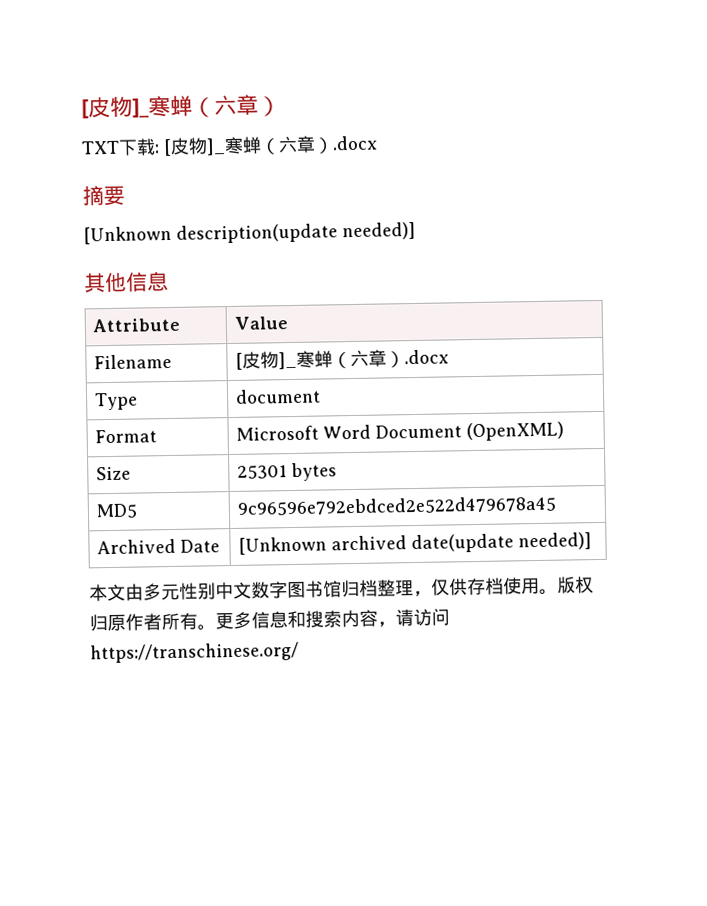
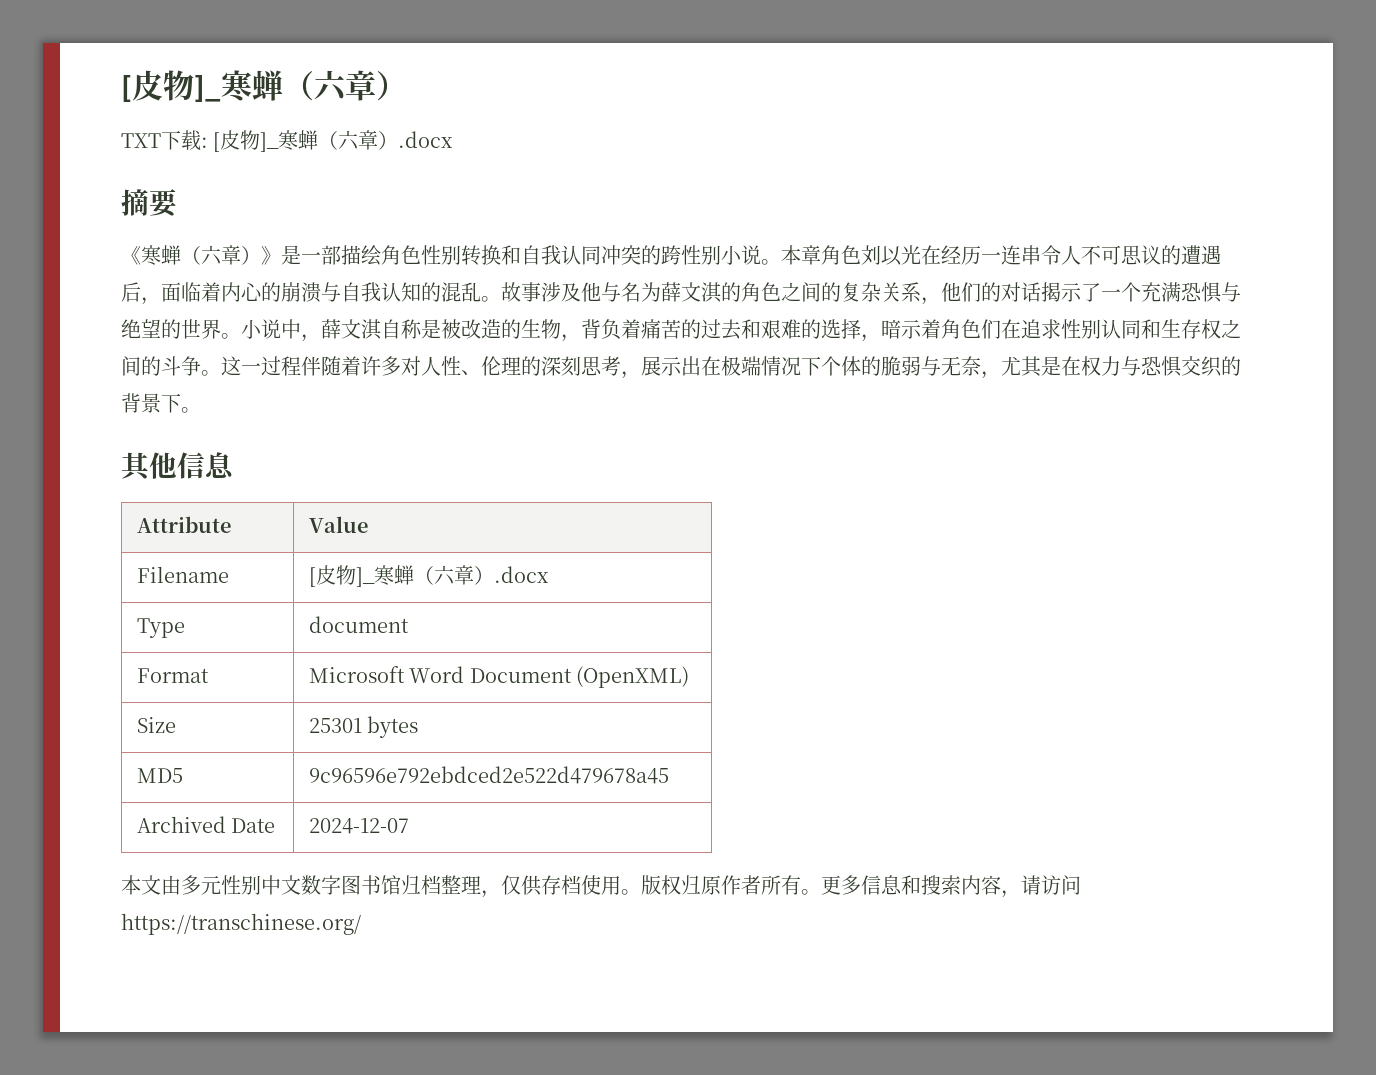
[83,221,416,245] [Unknown description(update needed)] -> [121,245,1221,266] [121,282,1241,305] [121,319,1241,342] [121,356,1241,379] [121,393,201,413] 《寒蝉（六章）》是一部描绘角色性别转换和自我认同冲突的跨性别小说。本章角色刘以光在经历一连串令人不可思议的遭遇后，面临着内心的崩溃与自我认知的混乱。故事涉及他与名为薛文淇的角色之间的复杂关系，他们的对话揭示了一个充满恐惧与绝望的世界。小说中，薛文淇自称是被改造的生物，背负着痛苦的过去和艰难的选择，暗示着角色们在追求性别认同和生存权之间的斗争。这一过程伴随着许多对人性、伦理的深刻思考，展示出在极端情况下个体的脆弱与无奈，尤其是在权力与恐惧交织的背景下。
[237,532,592,555] [Unknown archived date(update needed)] -> [308,818,409,834] 2024-12-07

